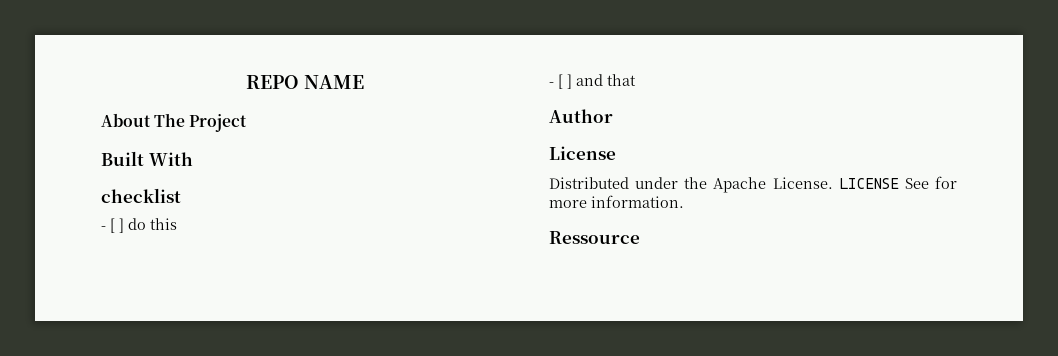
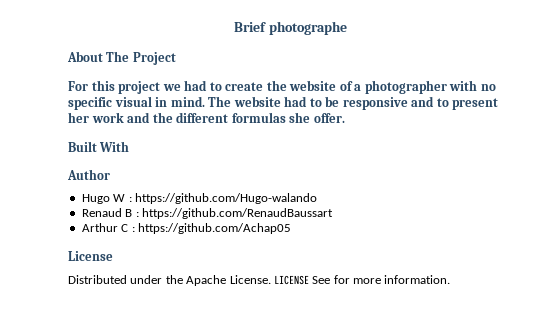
[246,75,364,89] REPO NAME -> [234,21,347,35] Brief photographe
[101,151,193,166] [101,188,181,203] [101,218,177,233] [549,74,636,89] [549,109,613,123] Built With // checklist // - [ ] do this // - [ ] and that // Author -> [68,80,496,94] [68,96,499,110] [68,112,345,123] [68,141,130,152] [67,169,110,180] [81,193,317,204] [81,208,333,219] [81,223,291,234] For this project we had to create the website of a photographer with no specific visual in mind. The website had to be responsive and to present her work and the different formulas she offer. // Built With // Author // Hugo W : https://github.com/Hugo-walando // Renaud B : https://github.com/RenaudBaussart // Arthur C : https://github.com/Achap05
[549,231,640,244] // Ressource -> (451, 279) none

